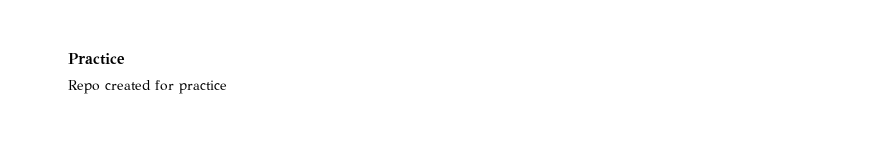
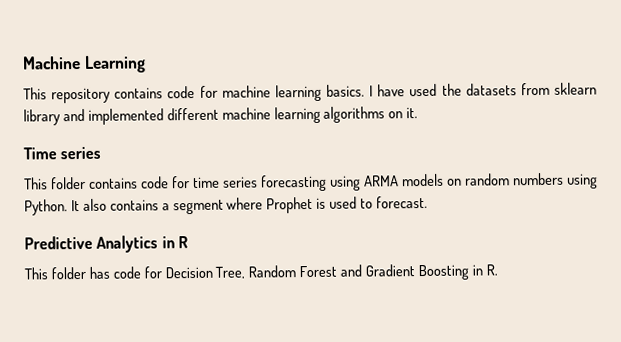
[68,53,125,65] [68,80,227,94] Practice // Repo created for practice -> [22,55,146,73] [23,82,598,104] [23,106,419,126] [23,146,102,160] [24,172,598,192] [24,195,429,216] [24,235,188,253] [24,264,498,281] Machine Learning // This repository contains code for machine learning basics. I have used the datasets from sklearn library and implemented different machine learning algorithms on it. // Time series // This folder contains code for time series forecasting using ARMA models on random numbers using Python. It also contains a segment where Prophet is used to forecast. // Predictive Analytics in R // This folder has code for Decision Tree, Random Forest and Gradient Boosting in R.

